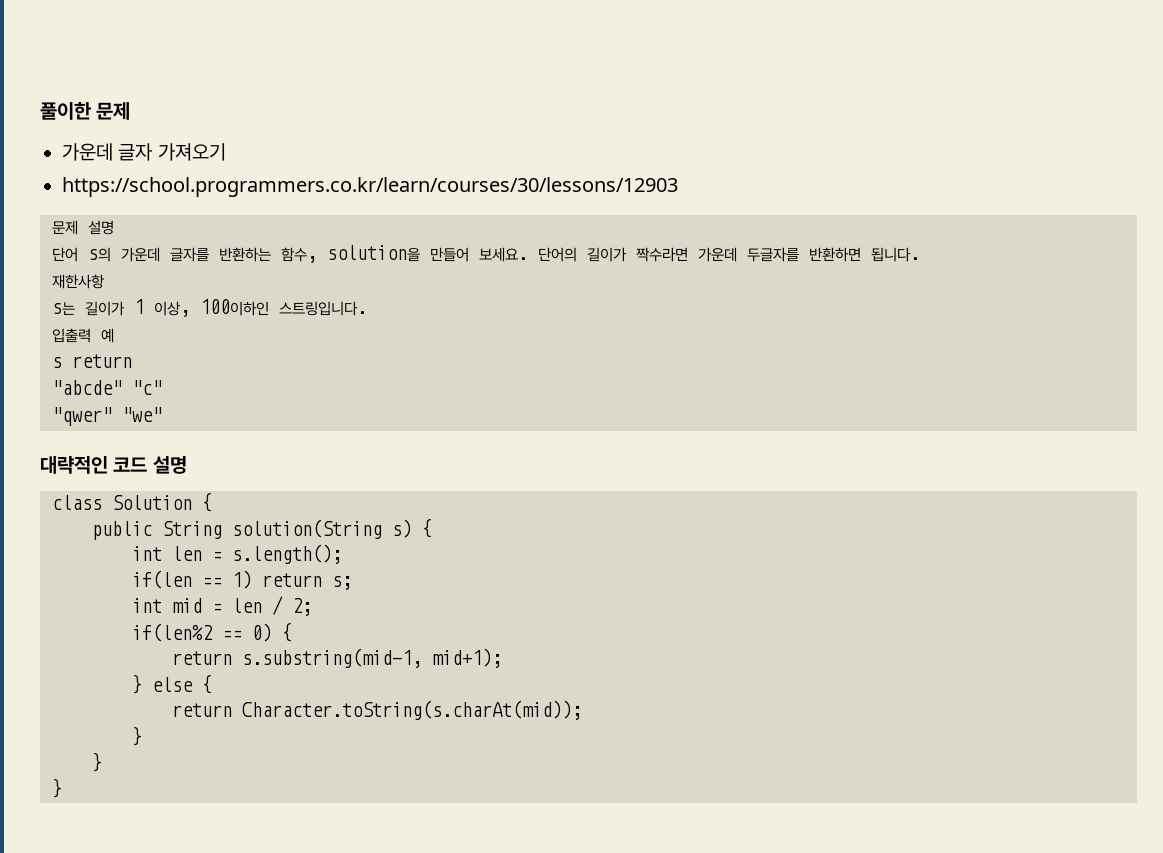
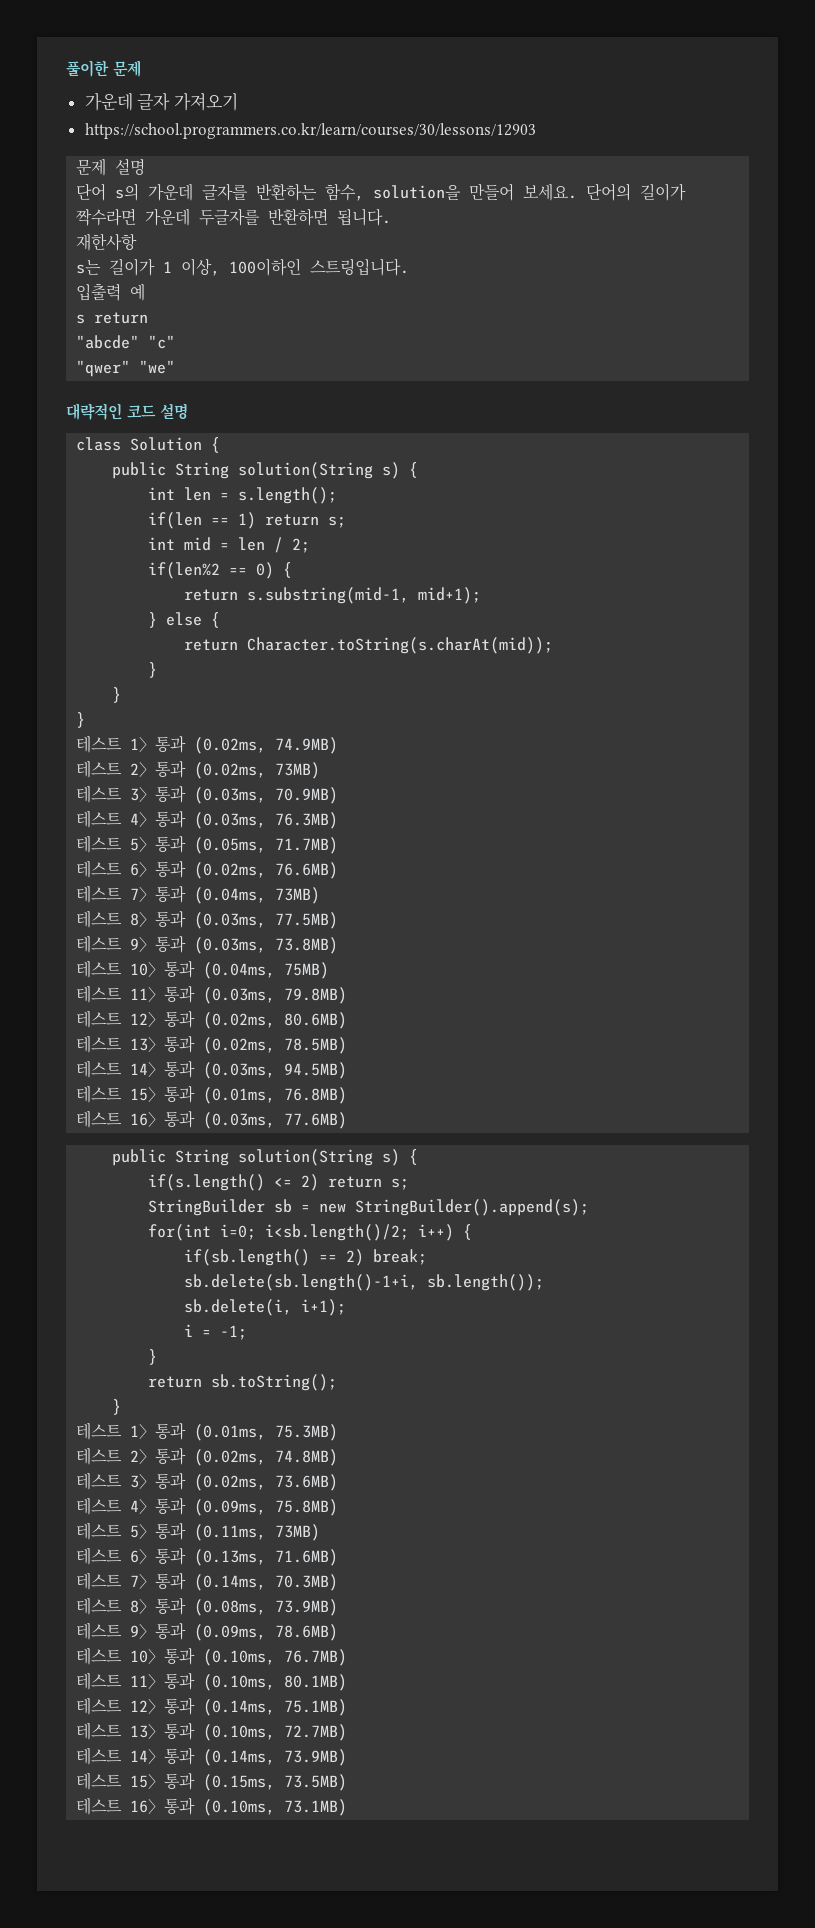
(62, 788) none -> [76,735,339,754] [76,760,321,779] [76,785,339,804] [76,810,339,829] [76,835,339,854] [76,860,339,879] [76,885,321,904] [76,910,339,929] [76,935,339,954] [76,960,330,979] [76,985,348,1004] [76,1010,348,1029] [76,1035,348,1054] [76,1060,348,1079] [76,1085,348,1104] [76,1110,348,1129] [112,1149,419,1166] [148,1174,410,1191] [148,1199,590,1216] [148,1224,473,1241] [184,1249,428,1266] [184,1274,545,1291] [184,1299,347,1316] [184,1324,248,1340] [148,1349,158,1365] [148,1374,338,1391] [112,1399,122,1415] [76,1422,339,1441] [76,1447,339,1466] [76,1472,339,1491] [76,1497,339,1516] [76,1522,321,1541] [76,1547,339,1566] [76,1572,339,1591] [76,1597,339,1616] [76,1622,339,1641] [76,1647,348,1666] [76,1672,348,1691] [76,1697,348,1716] [76,1722,348,1741] [76,1747,348,1766] [76,1772,348,1791] [76,1797,348,1816] // 테스트 1〉통과 (0.02ms, 74.9MB) // 테스트 2〉통과 (0.02ms, 73MB) // 테스트 3〉통과 (0.03ms, 70.9MB) // 테스트 4〉통과 (0.03ms, 76.3MB) // 테스트 5〉통과 (0.05ms, 71.7MB) // 테스트 6〉통과 (0.02ms, 76.6MB) // 테스트 7〉통과 (0.04ms, 73MB) // 테스트 8〉통과 (0.03ms, 77.5MB) // 테스트 9〉통과 (0.03ms, 73.8MB) // 테스트 10〉통과 (0.04ms, 75MB) // 테스트 11〉통과 (0.03ms, 79.8MB) // 테스트 12〉통과 (0.02ms, 80.6MB) // 테스트 13〉통과 (0.02ms, 78.5MB) // 테스트 14〉통과 (0.03ms, 94.5MB) // 테스트 15〉통과 (0.01ms, 76.8MB) // 테스트 16〉통과 (0.03ms, 77.6MB) // public String solution(String s) { // if(s.length() <= 2) return s; // StringBuilder sb = new StringBuilder().append(s); // for(int i=0; i<sb.length()/2; i++) { // if(sb.length() == 2) break; // sb.delete(sb.length()-1+i, sb.length()); // sb.delete(i, i+1); // i = -1; // } // return sb.toString(); // } // 테스트 1〉통과 (0.01ms, 75.3MB) // 테스트 2〉통과 (0.02ms, 74.8MB) // 테스트 3〉통과 (0.02ms, 73.6MB) // 테스트 4〉통과 (0.09ms, 75.8MB) // 테스트 5〉통과 (0.11ms, 73MB) // 테스트 6〉통과 (0.13ms, 71.6MB) // 테스트 7〉통과 (0.14ms, 70.3MB) // 테스트 8〉통과 (0.08ms, 73.9MB) // 테스트 9〉통과 (0.09ms, 78.6MB) // 테스트 10〉통과 (0.10ms, 76.7MB) // 테스트 11〉통과 (0.10ms, 80.1MB) // 테스트 12〉통과 (0.14ms, 75.1MB) // 테스트 13〉통과 (0.10ms, 72.7MB) // 테스트 14〉통과 (0.14ms, 73.9MB) // 테스트 15〉통과 (0.15ms, 73.5MB) // 테스트 16〉통과 (0.10ms, 73.1MB)

